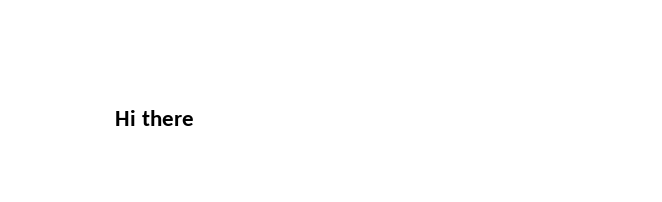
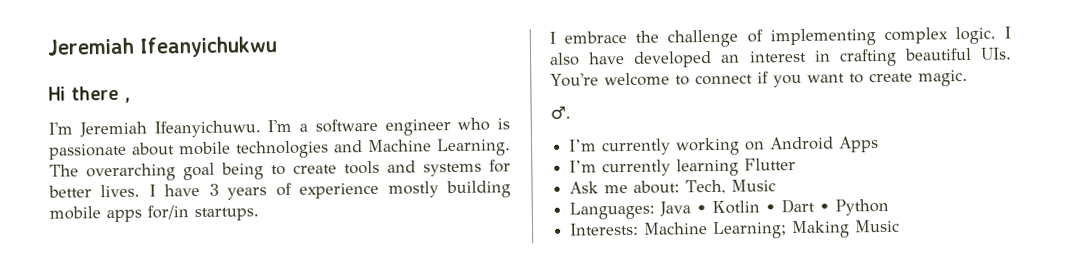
[115,110,195,126] Hi there -> [47,36,278,58] [48,85,131,103] [48,117,510,138] [49,138,511,160] [49,159,511,182] [48,180,512,200] [49,205,259,223] [549,26,1011,48] [549,47,1012,68] [550,69,968,88] [550,105,571,120] [568,136,880,156] [569,158,797,177] [569,179,777,195] [569,198,890,220] [569,219,901,239] Jeremiah Ifeanyichukwu // Hi there , // I'm Jeremiah Ifeanyichuwu. I'm a software engineer who is passionate about mobile technologies and Machine Learning. The overarching goal being to create tools and systems for better lives. I have 3 years of experience mostly building mobile apps for/in startups. // I embrace the challenge of implementing complex logic. I also have developed an interest in crafting beautiful UIs. You're welcome to connect if you want to create magic. // ♂. // I’m currently working on Android Apps // I’m currently learning Flutter // Ask me about: Tech, Music // Languages: Java • Kotlin • Dart • Python // Interests: Machine Learning; Making Music

